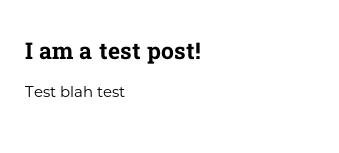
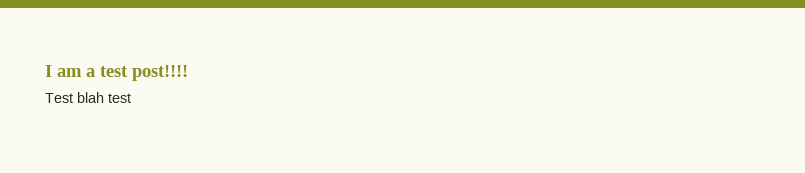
[146,42,201,64] post! -> [132,65,188,81] post!!!!

